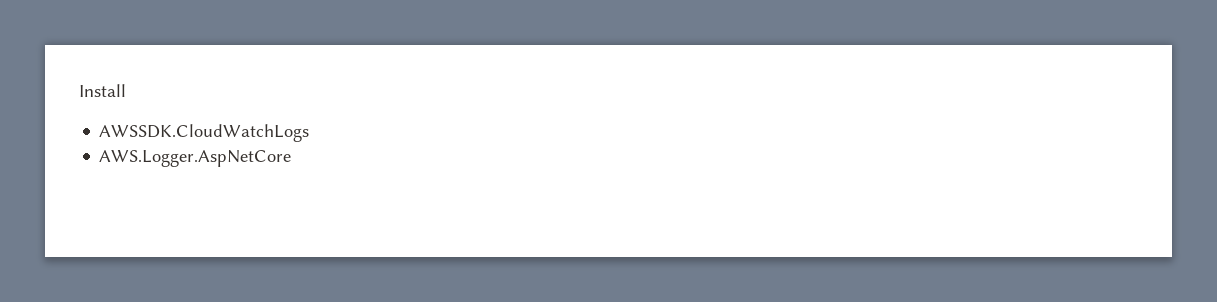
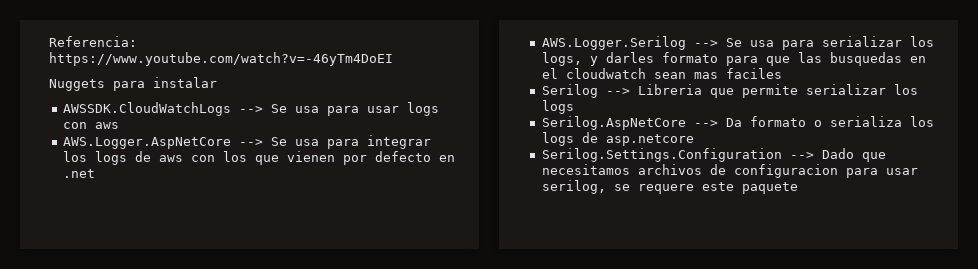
[79,84,126,97] [99,124,310,142] [99,150,292,167] Install // AWSSDK.CloudWatchLogs // AWS.Logger.AspNetCore -> [49,36,137,47] [49,52,393,66] [49,77,217,91] [62,102,439,116] [62,122,119,129] [62,135,431,149] [62,151,455,165] [62,169,95,178] [541,36,934,50] [541,52,926,66] [541,68,782,79] [541,84,918,98] [541,100,574,114] [541,116,934,130] [541,132,694,146] [541,148,886,162] [541,164,918,178] [541,180,798,194] Referencia: https://www.youtube.com/watch?v=-46yTm4DoEI // Nuggets para instalar // AWSSDK.CloudWatchLogs --> Se usa para usar logs con aws // AWS.Logger.AspNetCore --> Se usa para integrar los logs de aws con los que vienen por defecto en .net // AWS.Logger.Serilog --> Se usa para serializar los logs, y darles formato para que las busquedas en el cloudwatch sean mas faciles // Serilog --> Libreria que permite serializar los logs // Serilog.AspNetCore --> Da formato o serializa los logs de asp.netcore // Serilog.Settings.Configuration --> Dado que necesitamos archivos de configuracion para usar serilog, se requere este paquete

